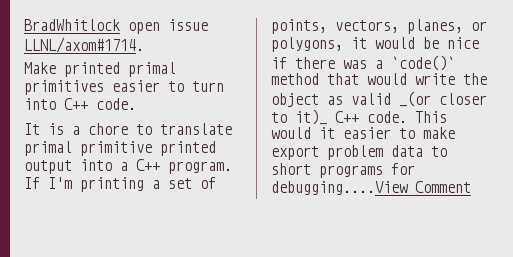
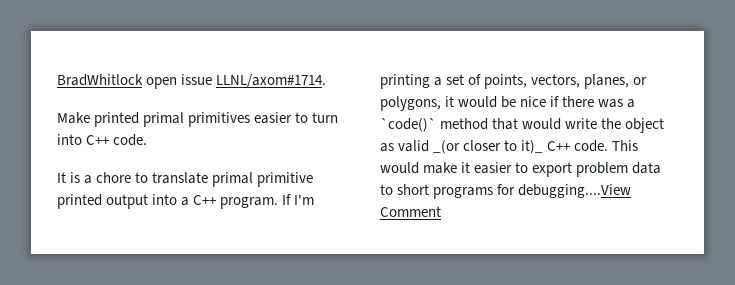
(311, 133) none -> [423,162,458,174] make
[423,127,455,139] make -> (529, 167) none

